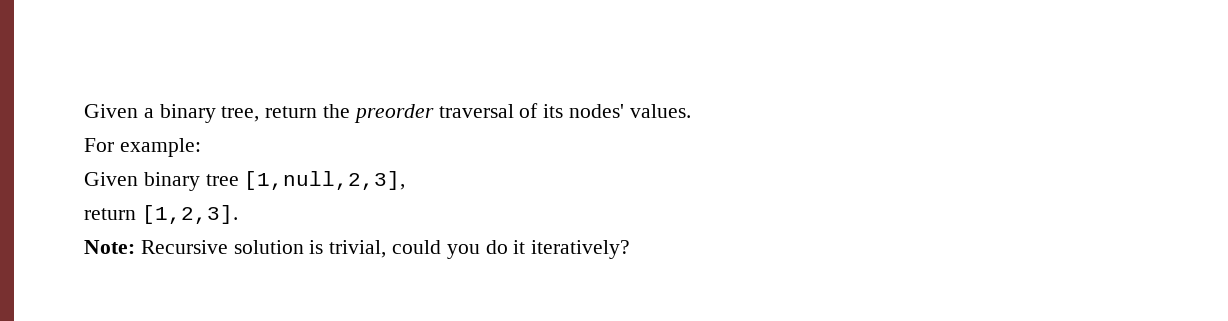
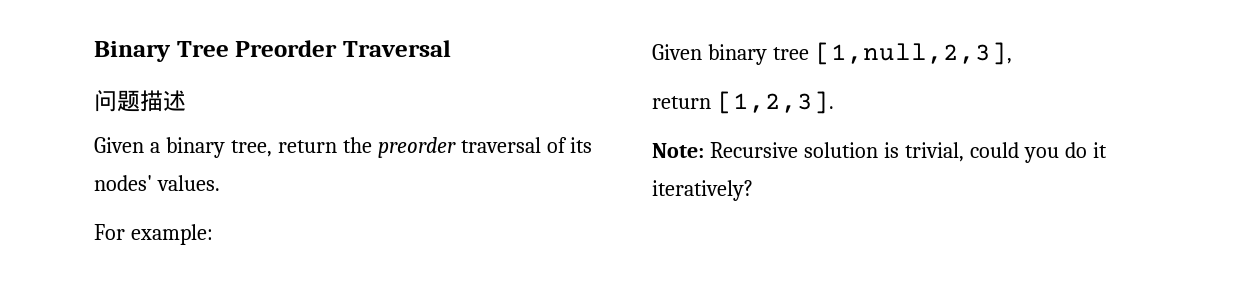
(84, 111) none -> [94,40,451,62] [94,90,186,112] Binary Tree Preorder Traversal // 问题描述 //

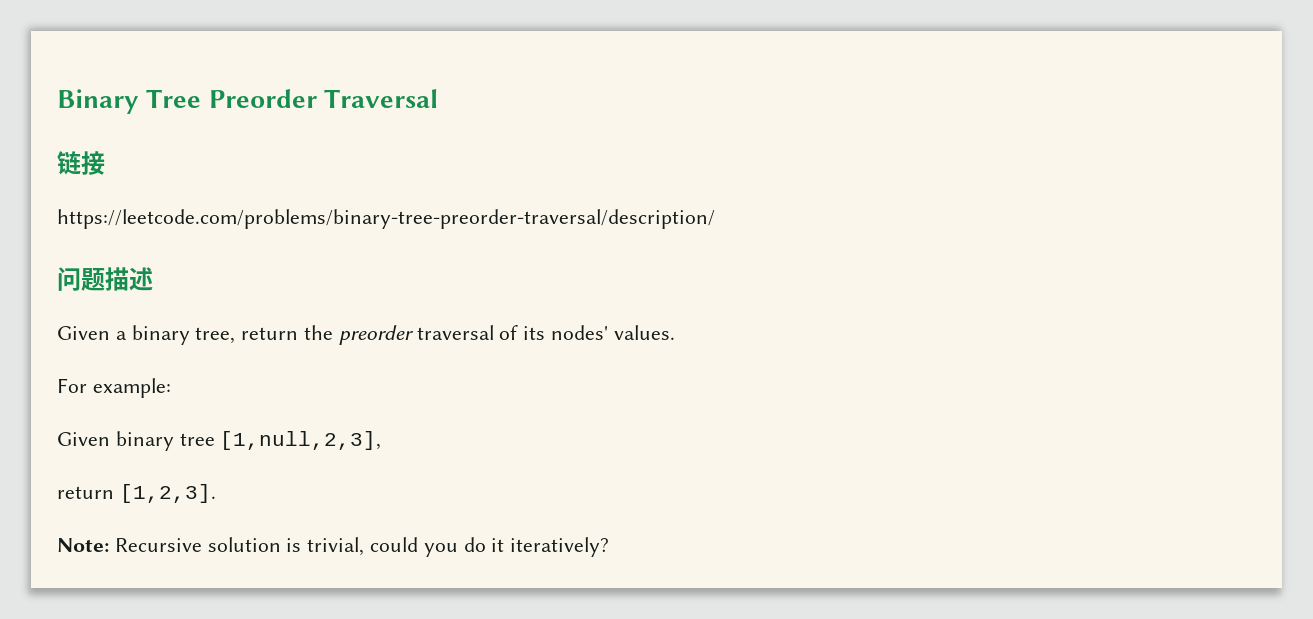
(451, 48) none -> [57,151,105,175] [57,209,715,229] // 链接 // https://leetcode.com/problems/binary-tree-preorder-traversal/description/

